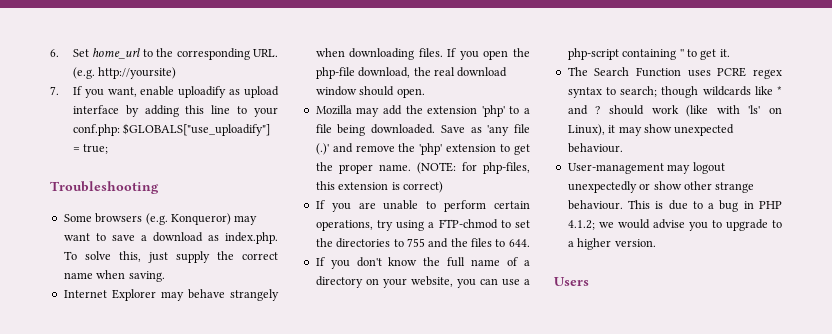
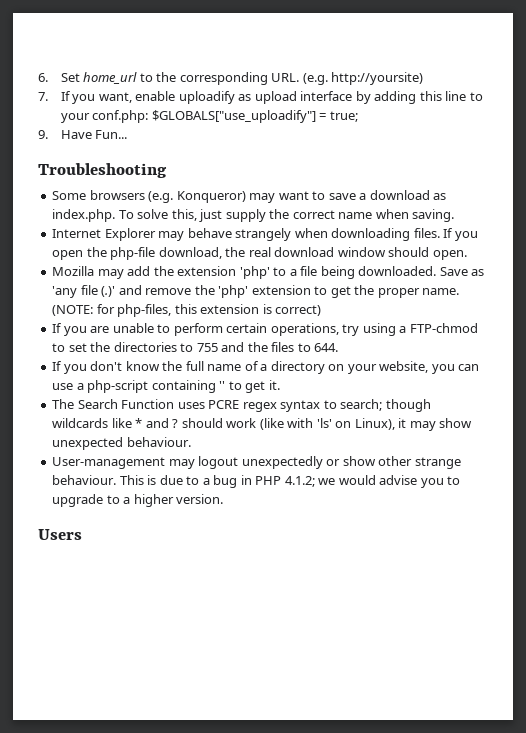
(109, 149) none -> [38,130,128,139] // 9. Have Fun...

